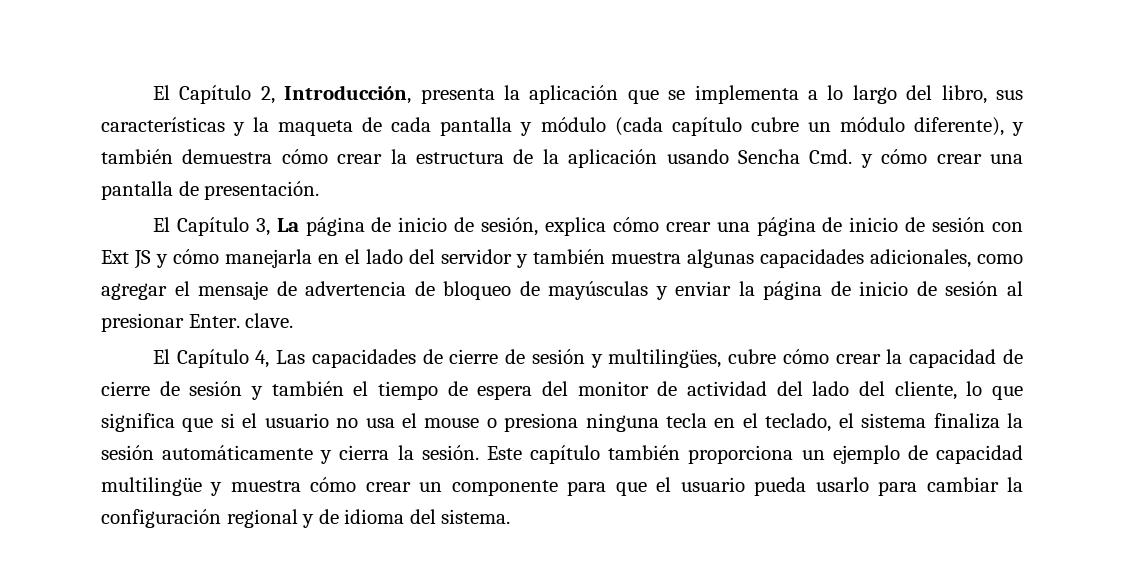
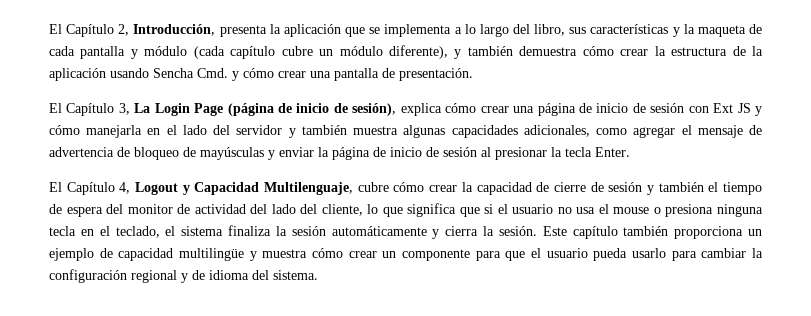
[305,217,539,236] página de inicio de sesión, -> [154,103,397,116] Login Page (página de inicio de sesión),
(184, 322) none -> [551,147,592,157] la tecla
[245,313,294,328] clave. -> (630, 152) none
[276,349,722,368] Las capacidades de cierre de sesión y multilingües, -> [135,182,354,195] Logout y Capacidad Multilenguaje,

